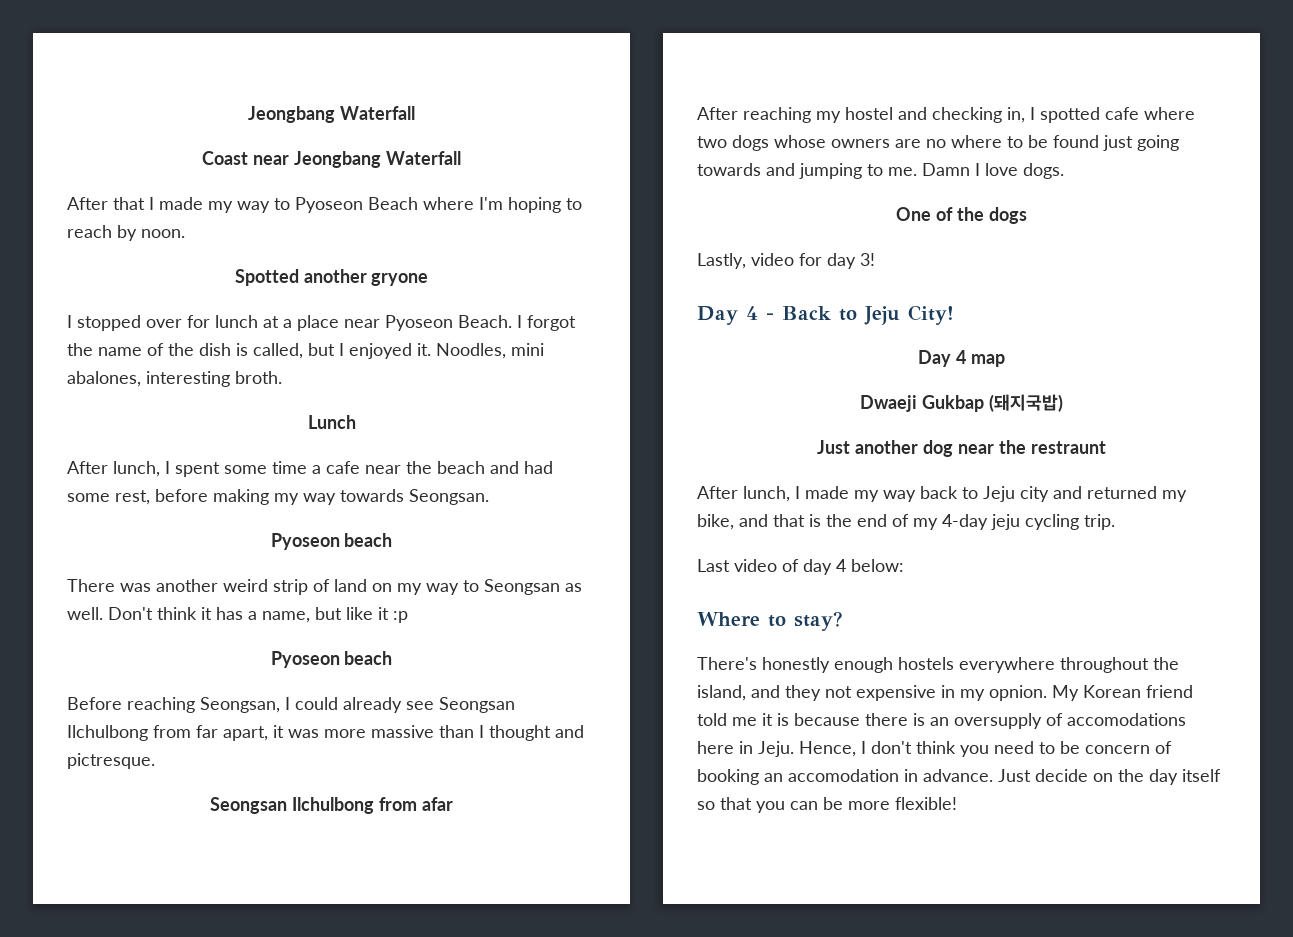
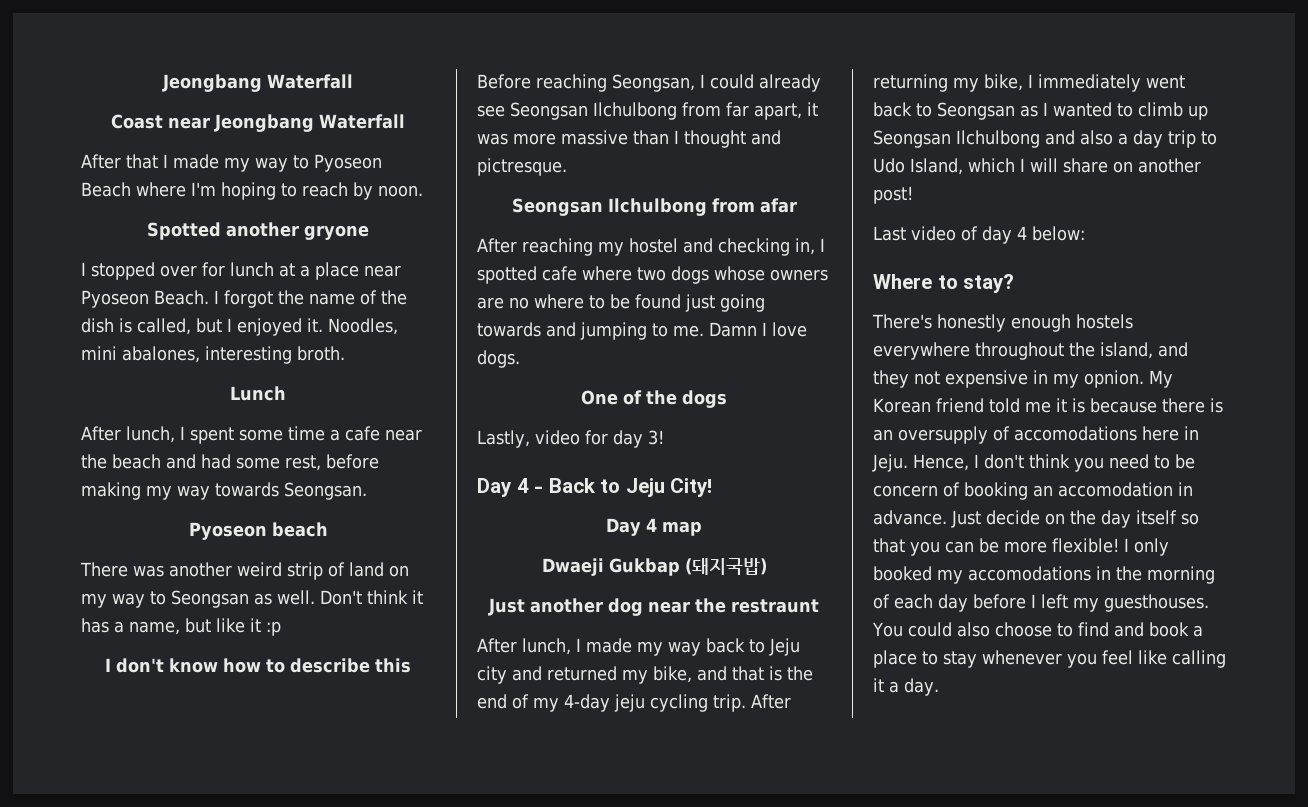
[270,651,393,668] Pyoseon beach -> [105,658,411,673] I don't know how to describe this
(1115, 522) none -> [751,694,791,709] [873,74,1185,92] [873,102,1208,120] [873,130,1217,148] [873,158,1201,175] [873,186,913,204] After returning my bike, I immediately went back to Seongsan as I wanted to climb up Seongsan Ilchulbong and also a day trip to Udo Island, which I will share on another post!
(957, 803) none -> [1124,538,1169,556] [873,566,1215,584] [873,594,1209,612] [872,622,1203,637] [873,650,1226,668] [873,678,939,696] I only booked my accomodations in the morning of each day before I left my guesthouses. You could also choose to find and book a place to stay whenever you feel like calling it a day.

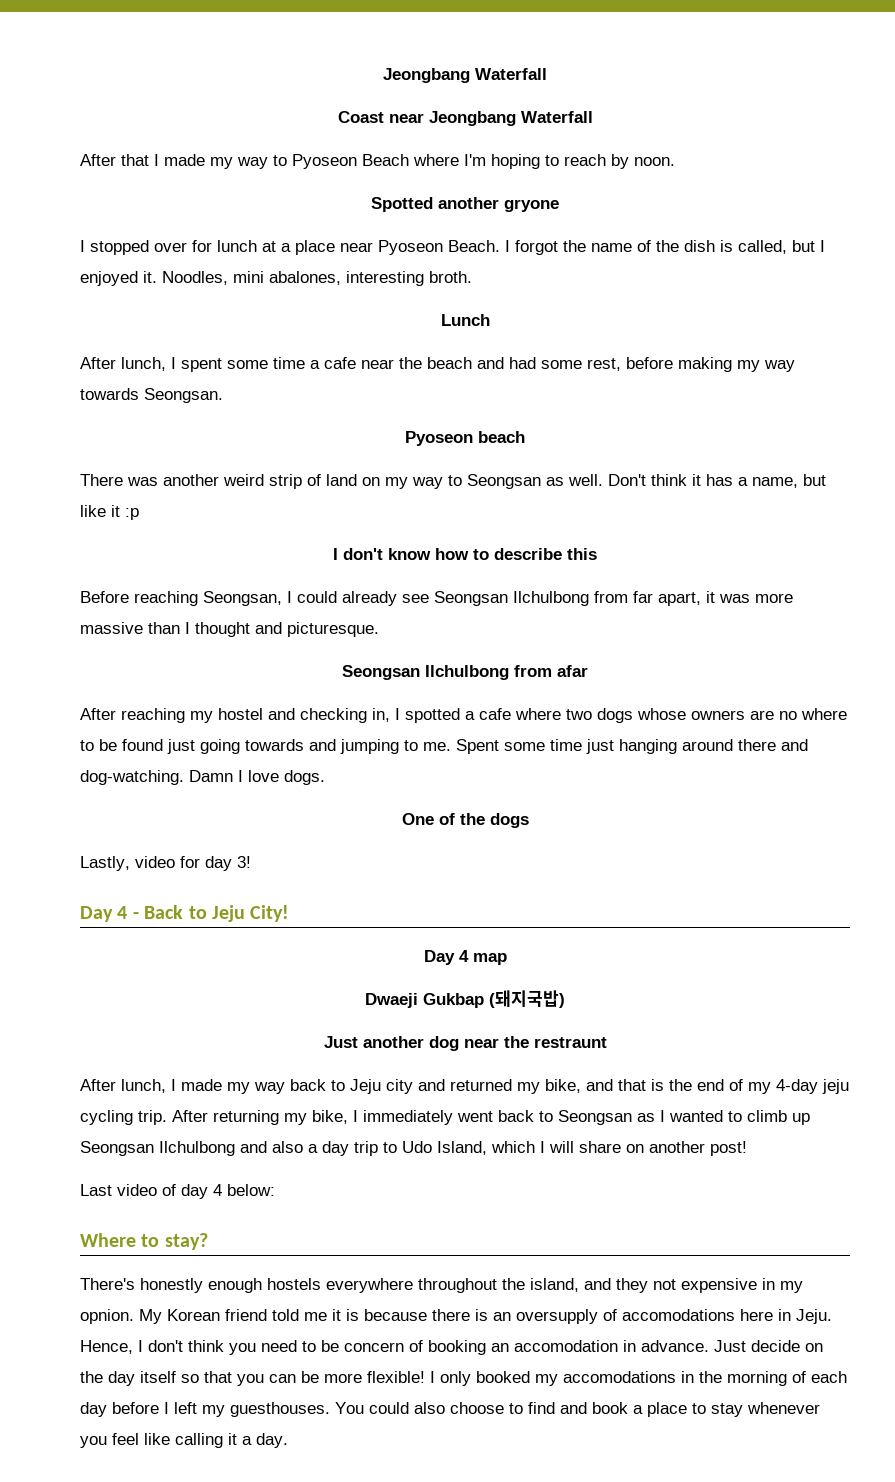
[477,158,567,176] pictresque. -> [287,622,379,637] picturesque.
(537, 275) none -> [465,711,475,720] a
(704, 331) none -> [456,739,808,754] [80,770,184,785] Spent some time just hanging around there and dog-watching.

